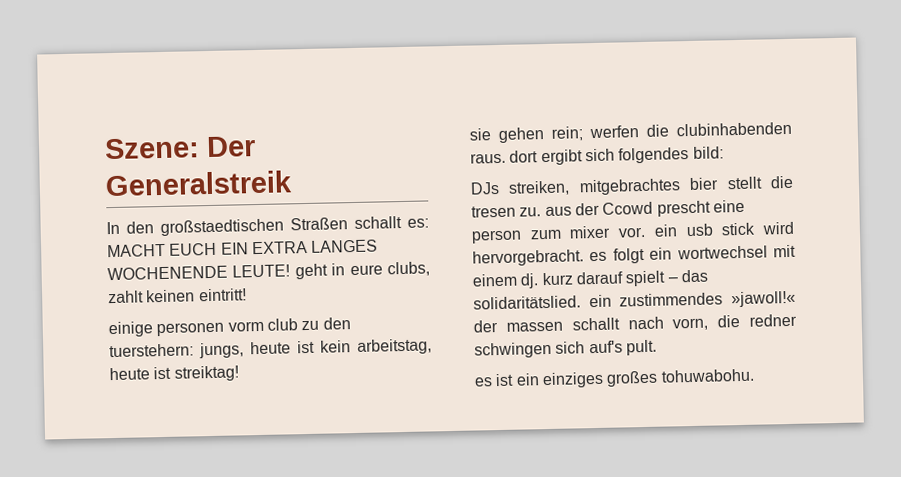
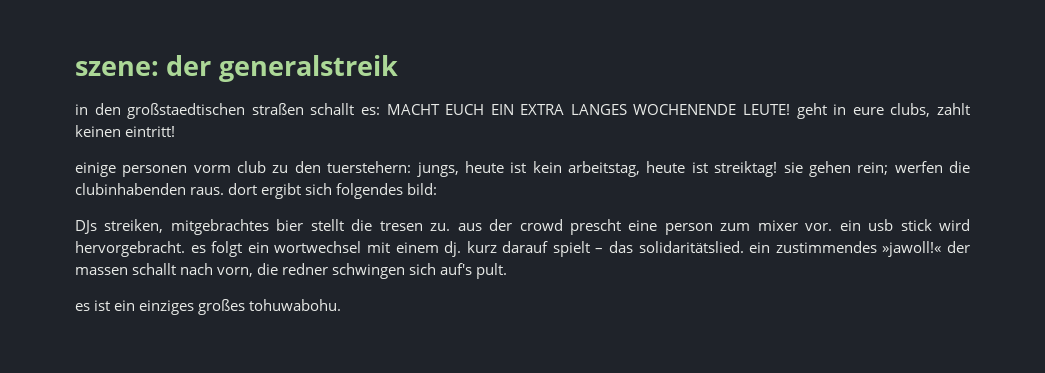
[104,136,256,160] [105,170,293,197] [106,221,120,235] Szene: Der Generalstreik // In -> [75,55,398,82] [75,104,88,115] szene: der generalstreik // in
[290,217,348,231] Straßen -> [251,103,304,115] straßen
(239, 373) // -> (778, 169) none
[602,201,654,215] Ccowd -> [519,219,563,231] crowd

